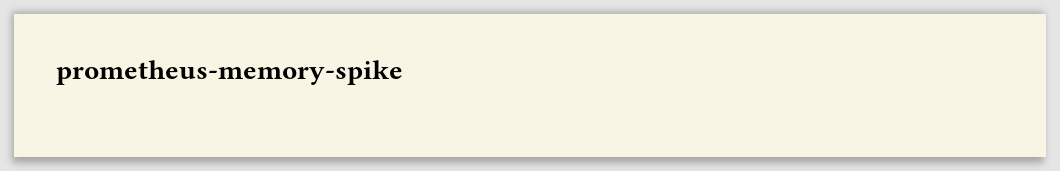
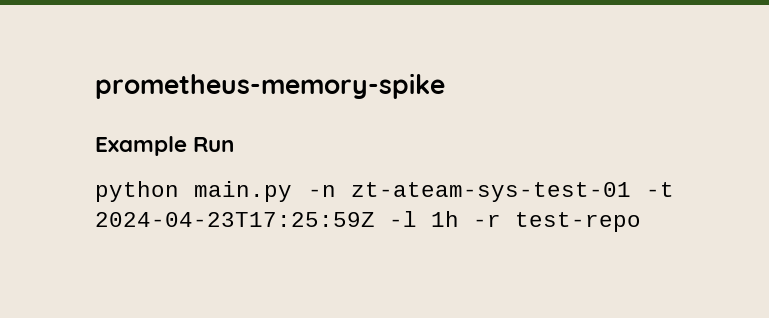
(403, 72) none -> [95,136,235,156] [95,181,674,202] [95,211,641,232] // Example Run // python main.py -n zt-ateam-sys-test-01 -t 2024-04-23T17:25:59Z -l 1h -r test-repo

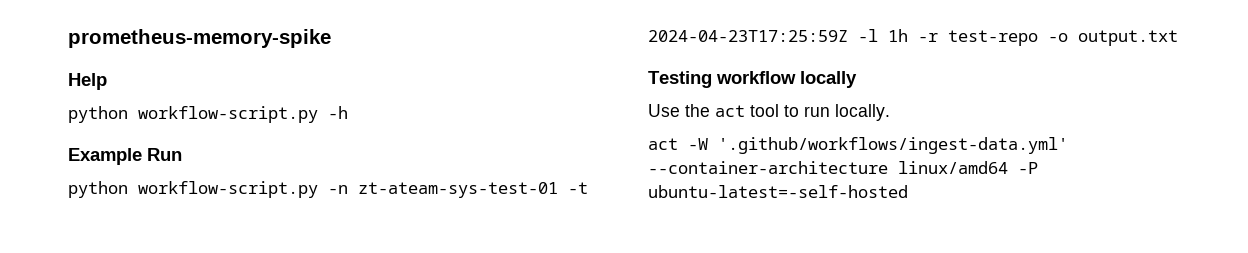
(445, 86) none -> [68,73,107,90] [68,106,348,123] // Help // python workflow-script.py -h
[194,181,293,202] main.py -> [138,181,318,198] workflow-script.py
(641, 222) none -> [1048,30,1178,46] [648,71,857,88] [648,104,890,121] [648,137,1068,154] [648,161,1038,174] [648,185,908,198] -o output.txt // Testing workflow locally // Use the act tool to run locally. // act -W '.github/workflows/ingest-data.yml' --container-architecture linux/amd64 -P ubuntu-latest=-self-hosted

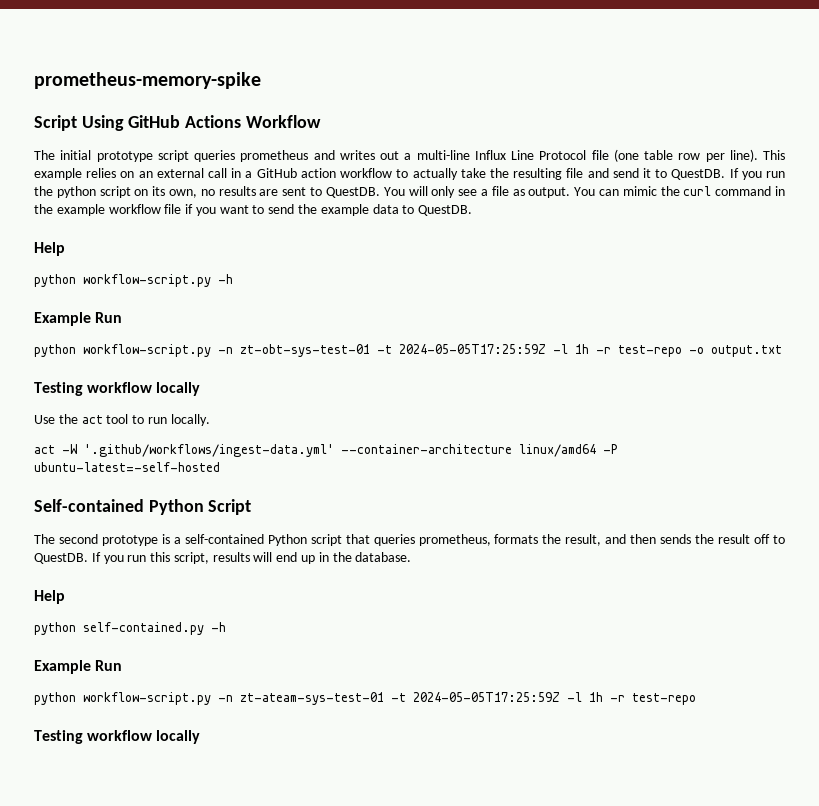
(331, 38) none -> [34,115,321,131] [34,149,785,162] [34,168,786,180] [34,186,785,198] [34,204,473,216] // Script Using GitHub Actions Workflow // The initial prototype script queries prometheus and writes out a multi-line Influx Line Protocol file (one table row per line). This example relies on an external call in a GitHub action workflow to actually take the resulting file and send it to QuestDB. If you run the python script on its own, no results are sent to QuestDB. You will only see a file as output. You can mimic the curl command in the example workflow file if you want to send the example data to QuestDB.
[358,182,588,198] [648,30,848,42] zt-ateam-sys-test-01 -t 2024-04-23T17:25:59Z -> [240,344,546,357] zt-obt-sys-test-01 -t 2024-05-05T17:25:59Z
(908, 191) none -> [34,499,252,515] [34,534,786,546] [34,552,412,564] [34,590,65,604] [34,622,226,635] [34,660,123,674] [34,692,696,705] [34,730,201,744] // Self-contained Python Script // The second prototype is a self-contained Python script that queries prometheus, formats the result, and then sends the result off to QuestDB. If you run this script, results will end up in the database. // Help // python self-contained.py -h // Example Run // python workflow-script.py -n zt-ateam-sys-test-01 -t 2024-05-05T17:25:59Z -l 1h -r test-repo // Testing workflow locally

